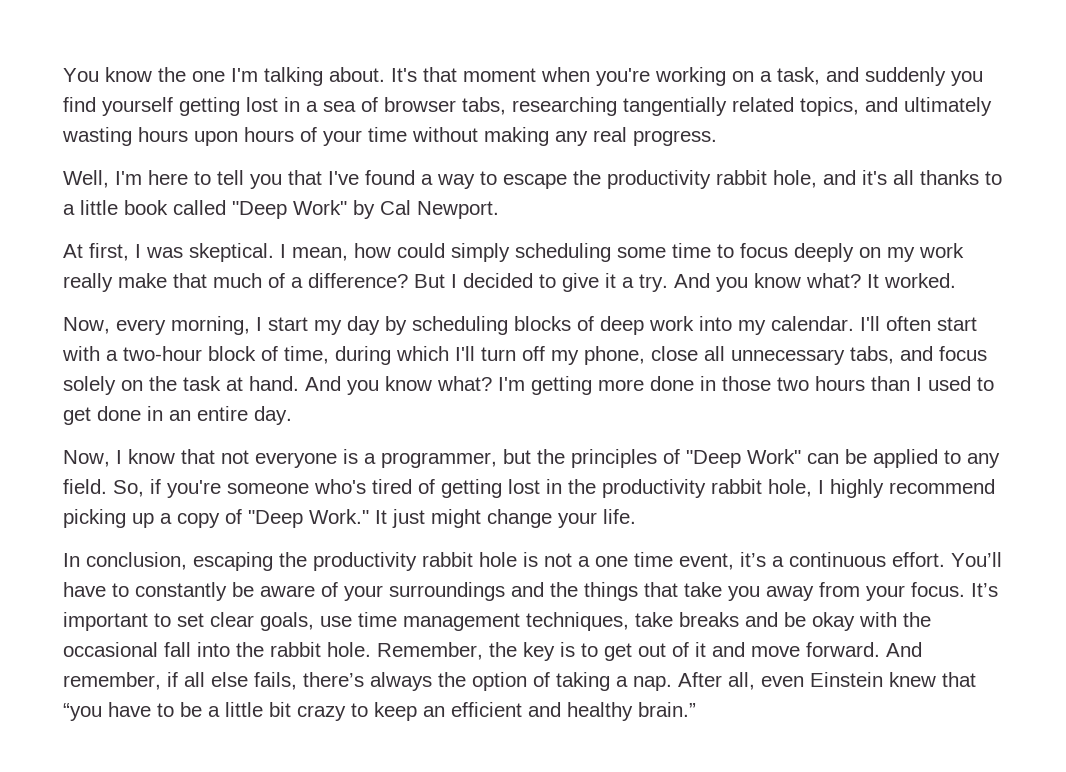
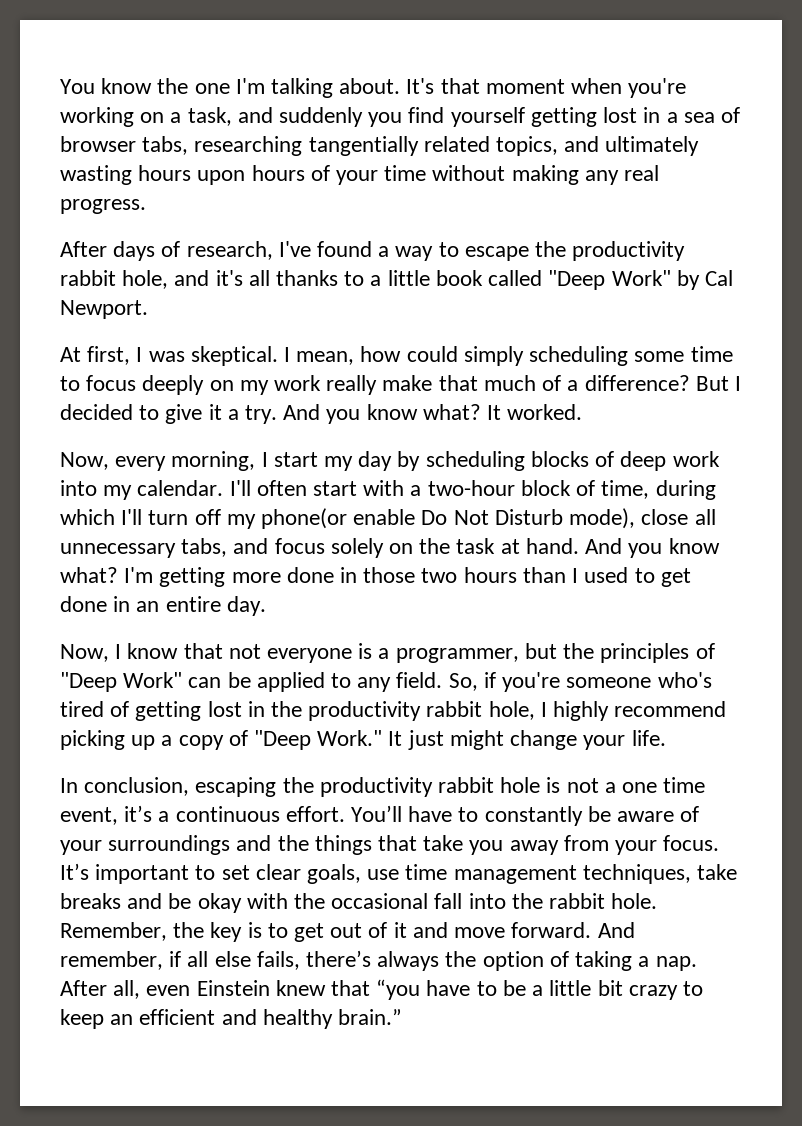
[63,170,322,189] Well, I'm here to tell you that -> [60,241,273,261] After days of research,
[584,346,645,365] phone, -> [261,508,636,529] phone(or enable Do Not Disturb mode),

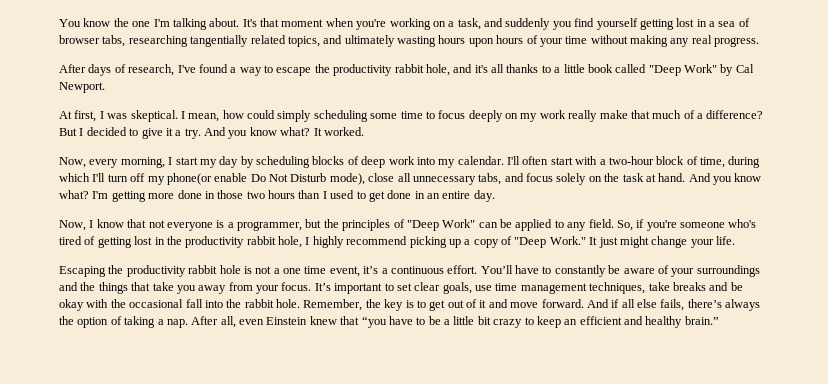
[60,777,277,797] In conclusion, escaping -> [59,266,106,277] Escaping
[60,951,163,970] remember, -> (609, 303) none

